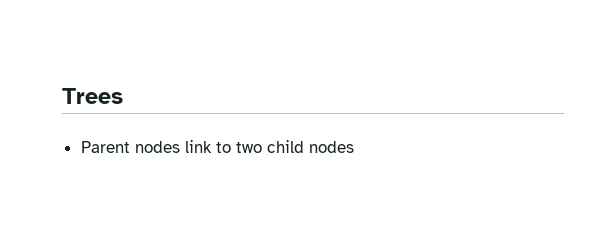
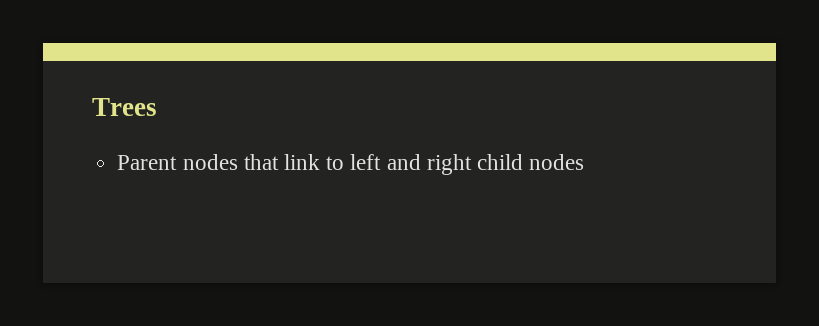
(180, 147) none -> [243,154,279,170] that
[235,142,262,153] two -> [350,154,472,175] left and right

